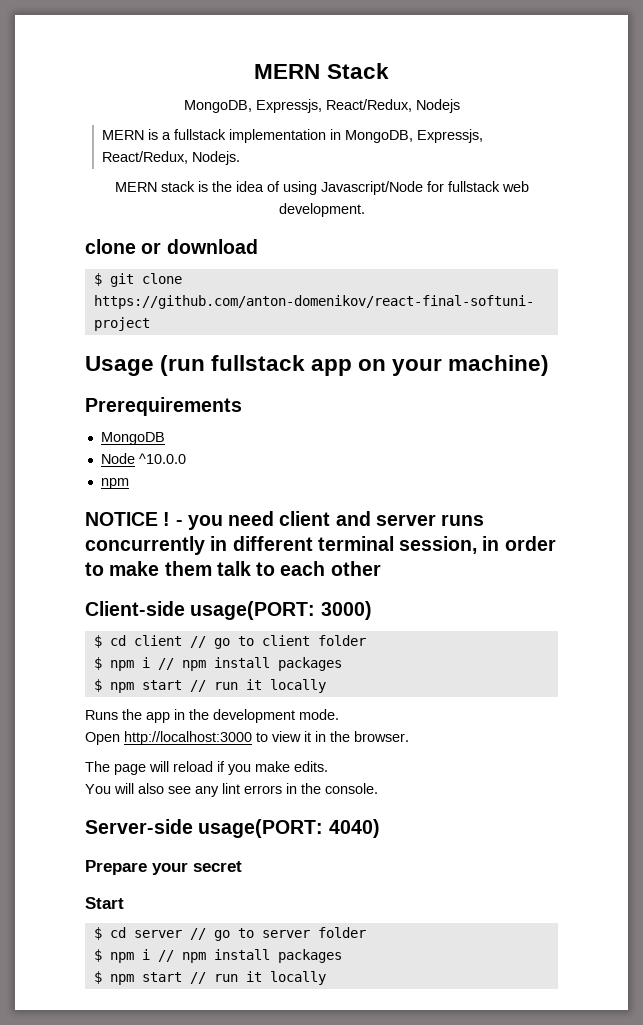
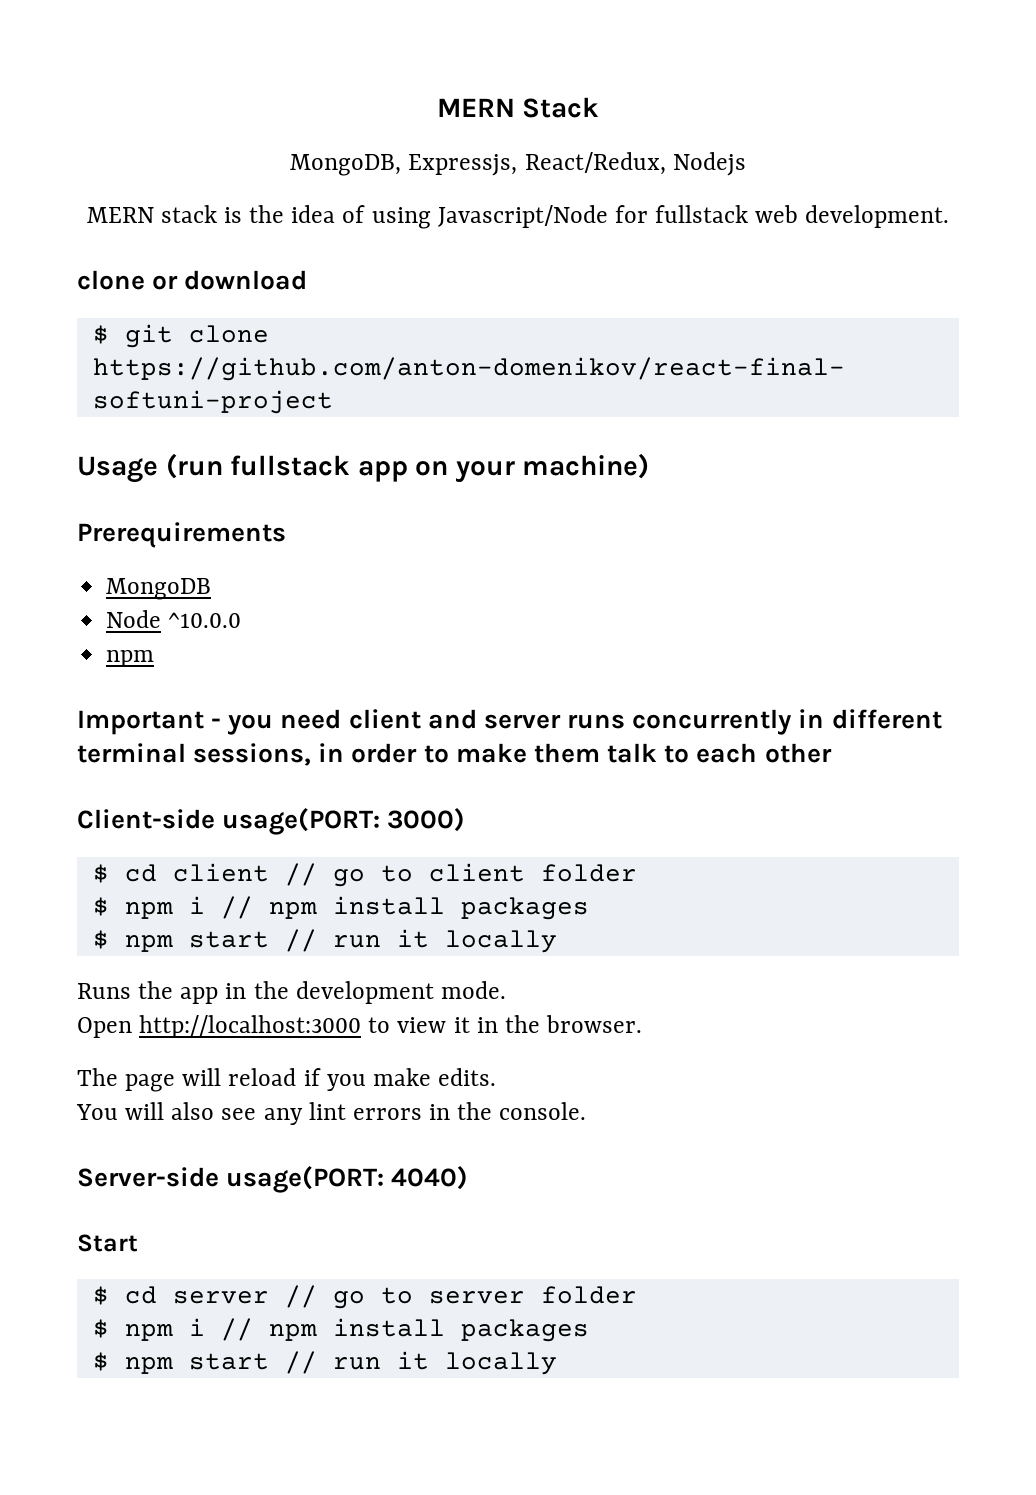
[102,129,484,143] [102,151,241,165] // MERN is a fullstack implementation in MongoDB, Expressjs, React/Redux, Nodejs. -> (746, 164) none
[85,512,171,526] NOTICE ! -> [77,710,204,735] Important
[399,536,478,554] session, -> [193,743,312,766] sessions,
[85,860,242,875] // Prepare your secret -> (469, 1178) none

